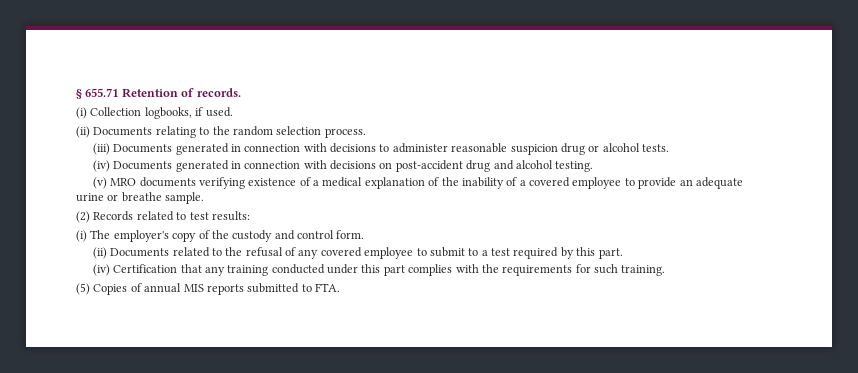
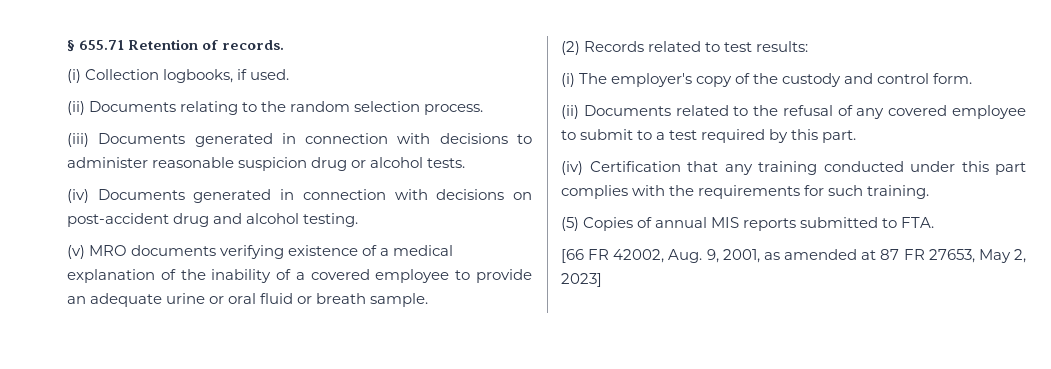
[121,192,162,202] breathe -> [228,293,367,304] oral fluid or breath
(340, 287) none -> [561,249,1026,263] [561,273,602,287] // [66 FR 42002, Aug. 9, 2001, as amended at 87 FR 27653, May 2, 2023]

